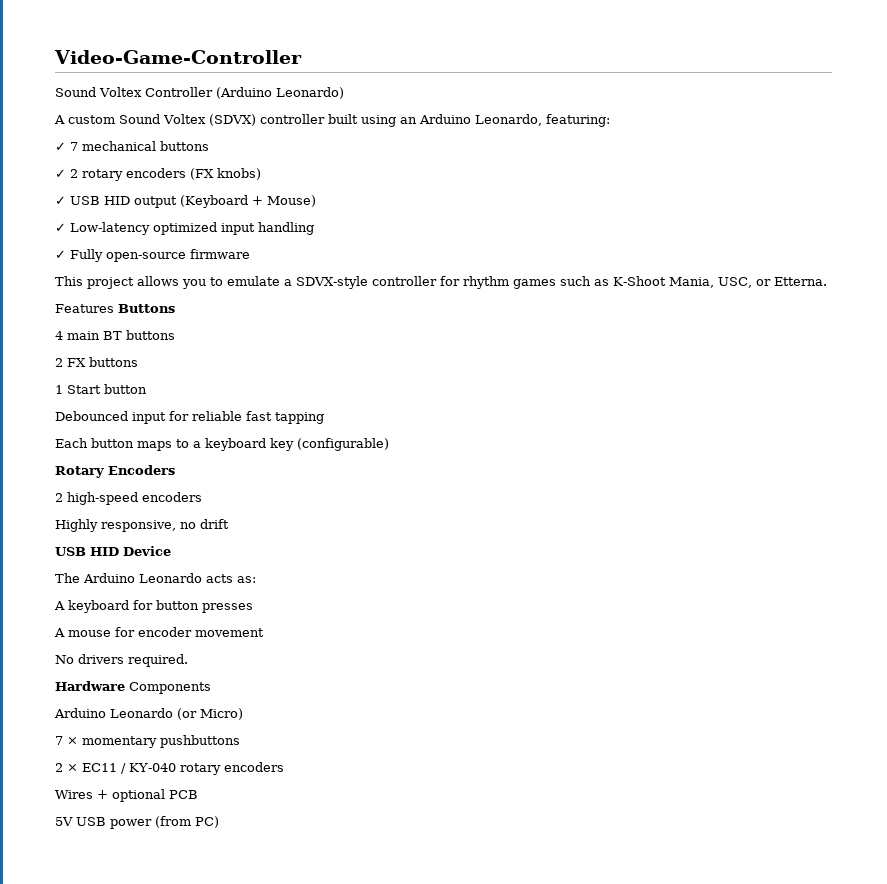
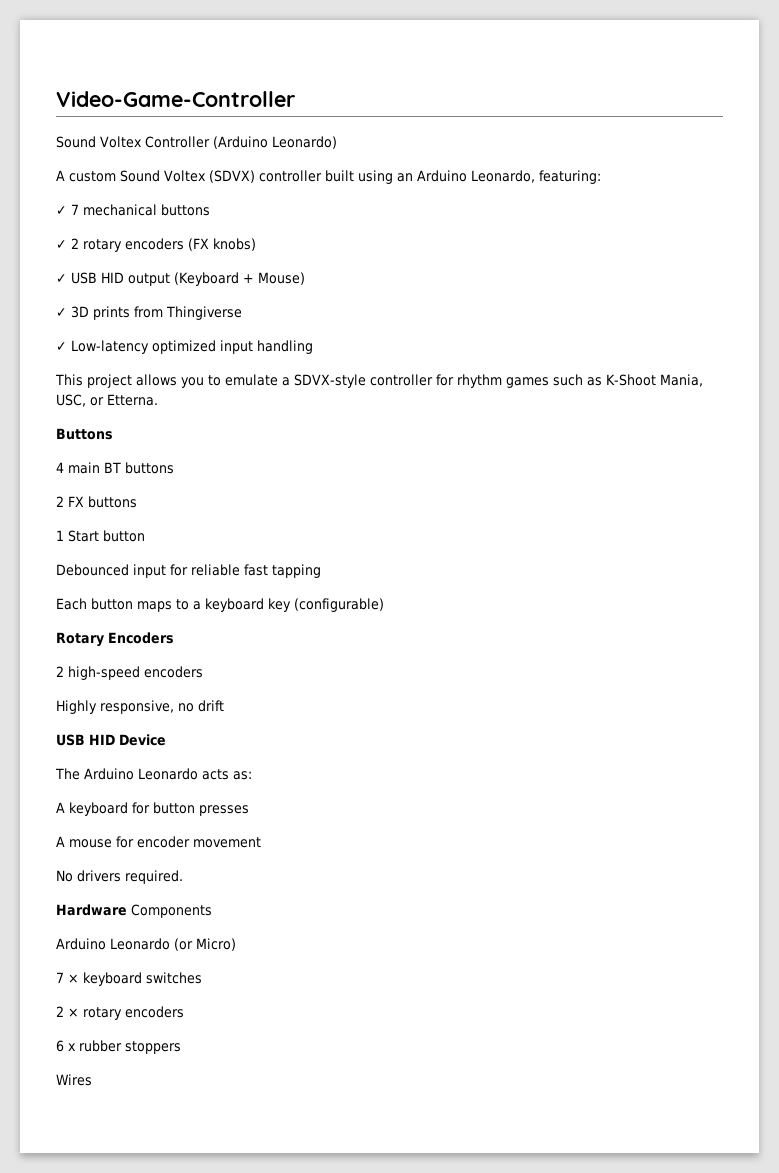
(316, 201) none -> [56,306,242,320] // ✓ 3D prints from Thingiverse
[55,249,250,262] // ✓ Fully open-source firmware -> (313, 347) none
[55,304,114,313] Features -> (158, 400) none
[82,735,240,748] momentary pushbuttons -> [83,972,202,986] keyboard switches
[82,763,176,774] EC11 / KY-040 -> (79, 1012) none
[55,789,198,802] [55,816,219,829] Wires + optional PCB // 5V USB power (from PC) -> [56,1040,181,1054] [56,1074,92,1086] 6 x rubber stoppers // Wires

